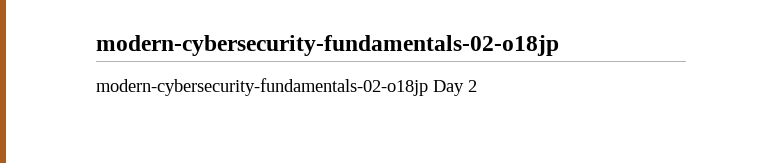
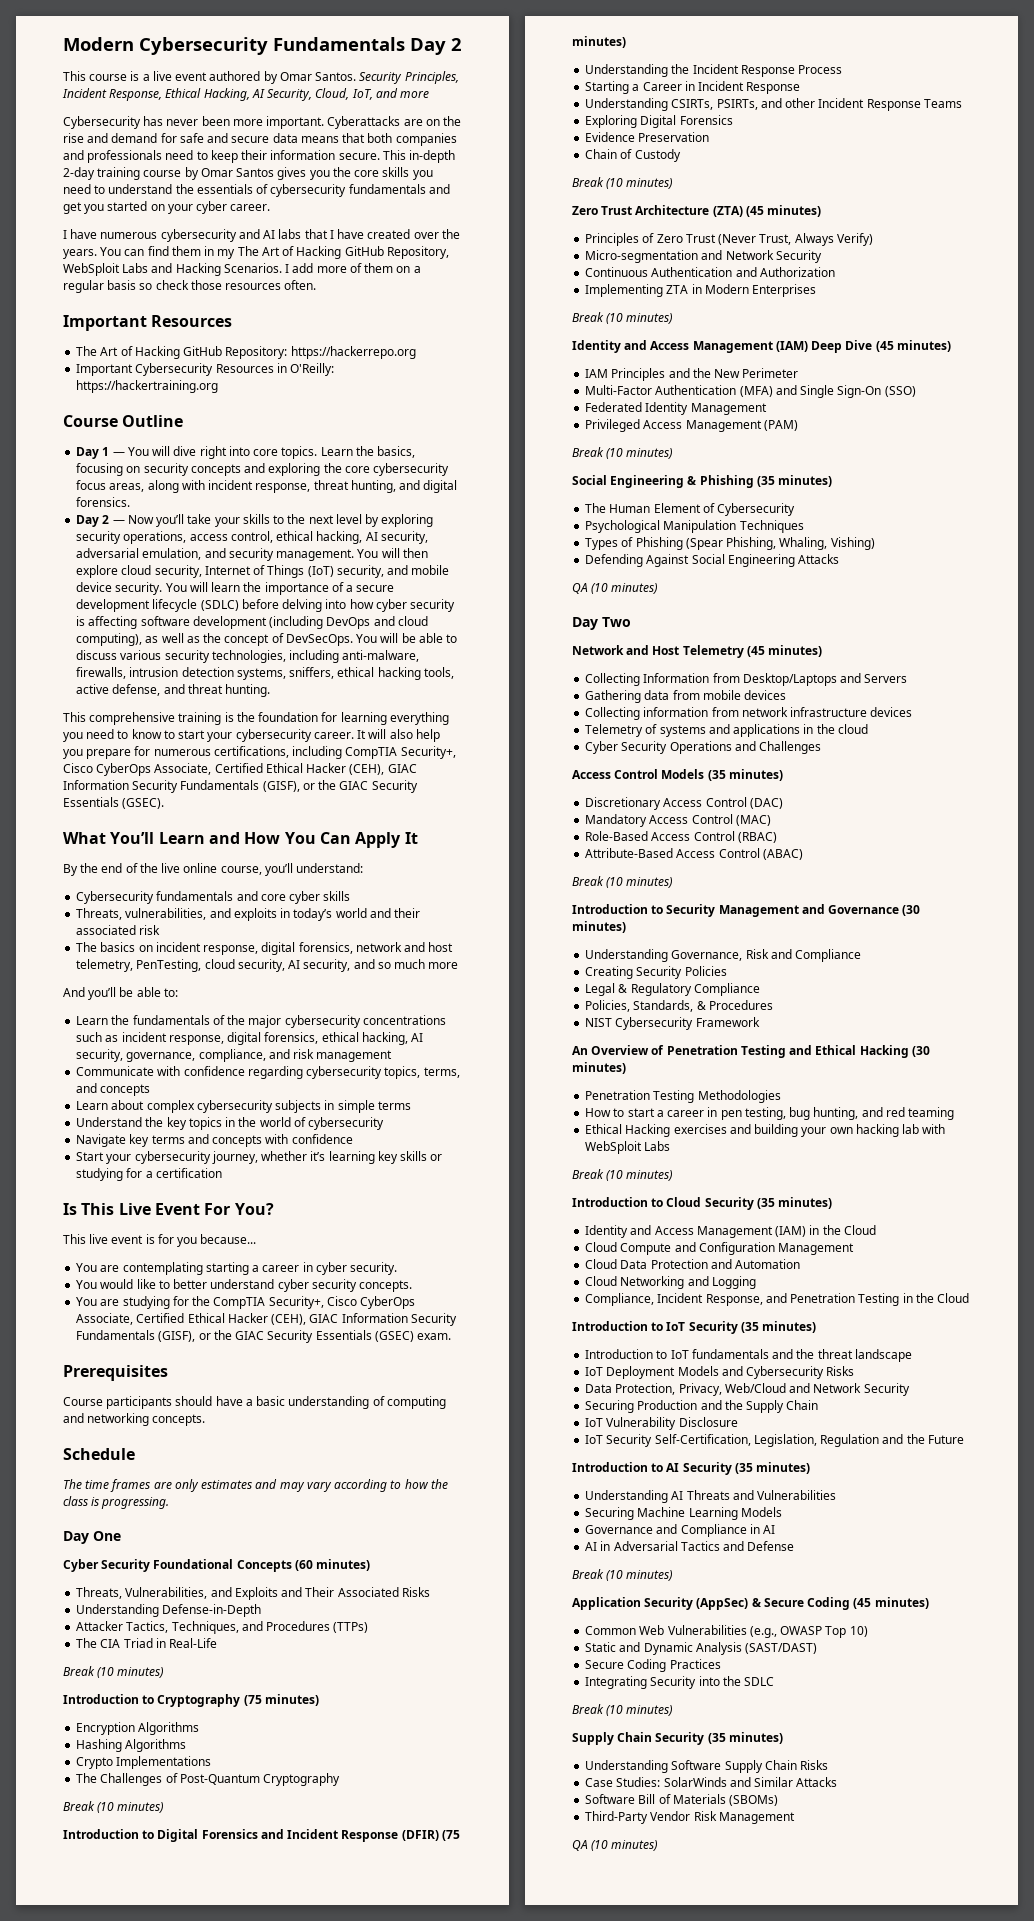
[96,35,559,56] [96,78,477,96] modern-cybersecurity-fundamentals-02-o18jp // modern-cybersecurity-fundamentals-02-o18jp Day 2 -> [63,37,462,55] [63,71,459,84] [62,88,430,101] [63,116,462,129] [63,133,457,146] [63,150,456,163] [63,167,433,180] [63,184,450,197] [63,201,271,214] [63,229,460,242] [63,246,449,259] [63,263,421,276] [63,280,317,293] [63,315,233,331] [76,346,416,359] [76,363,335,376] [76,380,219,393] [63,415,184,427] [76,446,416,459] [76,463,450,476] [76,480,458,493] [76,497,131,507] [76,514,434,527] [76,531,428,544] [76,548,428,561] [76,565,450,578] [76,582,395,595] [76,599,456,612] [76,616,428,629] [76,633,458,646] [76,650,420,663] [76,667,454,680] [76,684,271,697] [63,712,449,725] [63,729,440,742] [63,746,456,759] [63,763,417,776] [63,780,418,793] [63,797,165,809] [63,832,418,848] [63,863,364,876] [76,891,351,904] [76,908,421,921] [76,925,161,935] [76,942,454,955] [76,959,459,972] [63,987,178,1000] [76,1015,446,1028] [76,1032,424,1045] [76,1049,393,1062] [76,1066,460,1079] [76,1083,151,1096] [76,1100,411,1113] [76,1117,385,1130] [76,1134,353,1147] [76,1151,443,1164] [76,1168,222,1181] [63,1203,274,1215] [63,1234,257,1247] [76,1262,398,1275] [76,1279,413,1292] [76,1296,416,1309] [76,1313,457,1326] [76,1330,452,1343] [63,1365,168,1381] [63,1396,446,1409] [63,1413,206,1426] [63,1448,135,1460] [63,1479,448,1492] [63,1496,170,1509] [63,1531,121,1544] [63,1559,371,1572] [76,1587,430,1600] [76,1604,262,1617] [76,1621,369,1634] [76,1638,218,1648] [63,1666,164,1678] [63,1694,319,1707] [76,1722,200,1735] [76,1739,187,1752] [76,1756,212,1769] [76,1773,341,1786] [63,1801,164,1813] [63,1829,460,1842] [572,36,626,48] [585,64,843,77] [585,81,801,94] [585,98,962,111] [585,115,733,128] [585,132,710,142] [585,149,681,162] [572,177,673,189] [572,205,822,217] [585,233,873,246] [585,250,822,263] [585,267,835,277] [585,284,817,297] [572,312,673,324] [572,340,951,353] [585,368,799,381] [585,385,916,398] [585,402,767,415] [585,419,798,432] [572,447,673,459] [572,475,833,488] [585,503,796,516] [585,520,804,533] [585,537,875,550] [585,554,840,567] [572,583,658,594] [572,617,631,630] [572,645,823,658] [585,673,908,686] [585,690,787,703] [585,707,913,720] [585,724,868,737] [585,741,822,754] [572,769,783,781] [585,797,783,810] [585,814,771,827] [585,831,777,843] [585,848,803,860] [572,876,673,888] [572,904,921,917] [572,921,626,933] [585,949,862,962] [585,966,727,979] [585,983,760,996] [585,1000,773,1012] [585,1017,760,1030] [572,1045,930,1058] [572,1062,626,1074] [585,1090,781,1103] [585,1107,955,1120] [585,1124,946,1137] [585,1141,671,1154] [572,1169,673,1181] [572,1197,833,1210] [585,1225,876,1238] [585,1242,855,1255] [585,1259,801,1269] [585,1276,756,1289] [585,1293,970,1306] [572,1321,817,1334] [585,1349,912,1362] [585,1366,855,1379] [585,1383,910,1396] [585,1400,819,1413] [585,1417,738,1430] [585,1434,964,1447] [572,1462,811,1475] [585,1490,837,1503] [585,1507,782,1520] [585,1524,776,1537] [585,1541,795,1551] [572,1569,673,1581] [572,1597,929,1610] [585,1625,868,1638] [585,1642,818,1655] [585,1659,721,1672] [585,1676,775,1689] [572,1704,673,1716] [572,1732,783,1745] [585,1760,829,1773] [585,1777,838,1787] [585,1794,779,1806] [585,1811,795,1824] [572,1840,658,1851] Modern Cybersecurity Fundamentals Day 2 // This course is a live event authored by Omar Santos. Security Principles, Incident Response, Ethical Hacking, AI Security, Cloud, IoT, and more // Cybersecurity has never been more important. Cyberattacks are on the rise and demand for safe and secure data means that both companies and professionals need to keep their information secure. This in-depth 2-day training course by Omar Santos gives you the core skills you need to understand the essentials of cybersecurity fundamentals and get you started on your cyber career. // I have numerous cybersecurity and AI labs that I have created over the years. You can find them in my The Art of Hacking GitHub Repository, WebSploit Labs and Hacking Scenarios. I add more of them on a regular basis so check those resources often. // Important Resources // The Art of Hacking GitHub Repository: https://hackerrepo.org // Important Cybersecurity Resources in O'Reilly: https://hackertraining.org // Course Outline // Day 1 — You will dive right into core topics. Learn the basics, focusing on security concepts and exploring the core cybersecurity focus areas, along with incident response, threat hunting, and digital forensics. // Day 2 — Now you’ll take your skills to the next level by exploring security operations, access control, ethical hacking, AI security, adversarial emulation, and security management. You will then explore cloud security, Internet of Things (IoT) security, and mobile device security. You will learn the importance of a secure development lifecycle (SDLC) before delving into how cyber security is affecting software development (including DevOps and cloud computing), as well as the concept of DevSecOps. You will be able to discuss various security technologies, including anti-malware, firewalls, intrusion detection systems, sniffers, ethical hacking tools, active defense, and threat hunting. // This comprehensive training is the foundation for learning everything you need to know to start your cybersecurity career. It will also help you prepare for numerous certifications, including CompTIA Security+, Cisco CyberOps Associate, Certified Ethical Hacker (CEH), GIAC Information Security Fundamentals (GISF), or the GIAC Security Essentials (GSEC). // What You’ll Learn and How You Can Apply It // By the end of the live online course, you’ll understand: // Cybersecurity fundamentals and core cyber skills // Threats, vulnerabilities, and exploits in today’s world and their associated risk // The basics on incident response, digital forensics, network and host telemetry, PenTesting, cloud security, AI security, and so much more // And you’ll be able to: // Learn the fundamentals of the major cybersecurity concentrations such as incident response, digital forensics, ethical hacking, AI security, governance, compliance, and risk management // Communicate with confidence regarding cybersecurity topics, terms, and concepts // Learn about complex cybersecurity subjects in simple terms // Understand the key topics in the world of cybersecurity // Navigate key terms and concepts with confidence // Start your cybersecurity journey, whether it’s learning key skills or studying for a certification // Is This Live Event For You? // This live event is for you because... // You are contemplating starting a career in cyber security. // You would like to better understand cyber security concepts. // You are studying for the CompTIA Security+, Cisco CyberOps Associate, Certified Ethical Hacker (CEH), GIAC Information Security Fundamentals (GISF), or the GIAC Security Essentials (GSEC) exam. // Prerequisites // Course participants should have a basic understanding of computing and networking concepts. // Schedule // The time frames are only estimates and may vary according to how the class is progressing. // Day One // Cyber Security Foundational Concepts (60 minutes) // Threats, Vulnerabilities, and Exploits and Their Associated Risks // Understanding Defense-in-Depth // Attacker Tactics, Techniques, and Procedures (TTPs) // The CIA Triad in Real-Life // Break (10 minutes) // Introduction to Cryptography (75 minutes) // Encryption Algorithms // Hashing Algorithms // Crypto Implementations // The Challenges of Post-Quantum Cryptography // Break (10 minutes) // Introduction to Digital Forensics and Incident Response (DFIR) (75 minutes) // Understanding the Incident Response Process // Starting a Career in Incident Response // Understanding CSIRTs, PSIRTs, and other Incident Response Teams // Exploring Digital Forensics // Evidence Preservation // Chain of Custody // Break (10 minutes) // Zero Trust Architecture (ZTA) (45 minutes) // Principles of Zero Trust (Never Trust, Always Verify) // Micro-segmentation and Network Security // Continuous Authentication and Authorization // Implementing ZTA in Modern Enterprises // Break (10 minutes) // Identity and Access Management (IAM) Deep Dive (45 minutes) // IAM Principles and the New Perimeter // Multi-Factor Authentication (MFA) and Single Sign-On (SSO) // Federated Identity Management // Privileged Access Management (PAM) // Break (10 minutes) // Social Engineering & Phishing (35 minutes) // The Human Element of Cybersecurity // Psychological Manipulation Techniques // Types of Phishing (Spear Phishing, Whaling, Vishing) // Defending Against Social Engineering Attacks // QA (10 minutes) // Day Two // Network and Host Telemetry (45 minutes) // Collecting Information from Desktop/Laptops and Servers // Gathering data from mobile devices // Collecting information from network infrastructure devices // Telemetry of systems and applications in the cloud // Cyber Security Operations and Challenges // Access Control Models (35 minutes) // Discretionary Access Control (DAC) // Mandatory Access Control (MAC) // Role-Based Access Control (RBAC) // Attribute-Based Access Control (ABAC) // Break (10 minutes) // Introduction to Security Management and Governance (30 minutes) // Understanding Governance, Risk and Compliance // Creating Security Policies // Legal & Regulatory Compliance // Policies, Standards, & Procedures // NIST Cybersecurity Framework // An Overview of Penetration Testing and Ethical Hacking (30 minutes) // Penetration Testing Methodologies // How to start a career in pen testing, bug hunting, and red teaming // Ethical Hacking exercises and building your own hacking lab with WebSploit Labs // Break (10 minutes) // Introduction to Cloud Security (35 minutes) // Identity and Access Management (IAM) in the Cloud // Cloud Compute and Configuration Management // Cloud Data Protection and Automation // Cloud Networking and Logging // Compliance, Incident Response, and Penetration Testing in the Cloud // Introduction to IoT Security (35 minutes) // Introduction to IoT fundamentals and the threat landscape // IoT Deployment Models and Cybersecurity Risks // Data Protection, Privacy, Web/Cloud and Network Security // Securing Production and the Supply Chain // IoT Vulnerability Disclosure // IoT Security Self-Certification, Legislation, Regulation and the Future // Introduction to AI Security (35 minutes) // Understanding AI Threats and Vulnerabilities // Securing Machine Learning Models // Governance and Compliance in AI // AI in Adversarial Tactics and Defense // Break (10 minutes) // Application Security (AppSec) & Secure Coding (45 minutes) // Common Web Vulnerabilities (e.g., OWASP Top 10) // Static and Dynamic Analysis (SAST/DAST) // Secure Coding Practices // Integrating Security into the SDLC // Break (10 minutes) // Supply Chain Security (35 minutes) // Understanding Software Supply Chain Risks // Case Studies: SolarWinds and Similar Attacks // Software Bill of Materials (SBOMs) // Third-Party Vendor Risk Management // QA (10 minutes)

